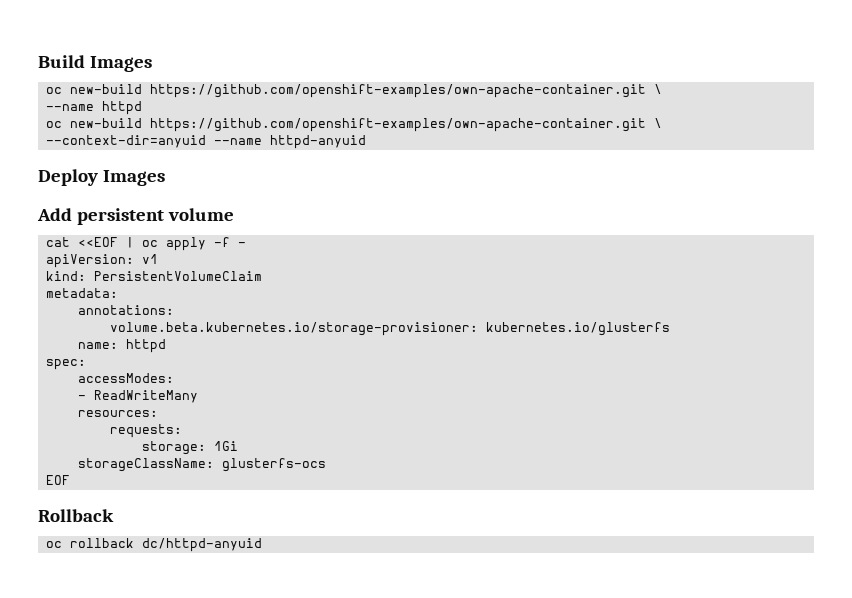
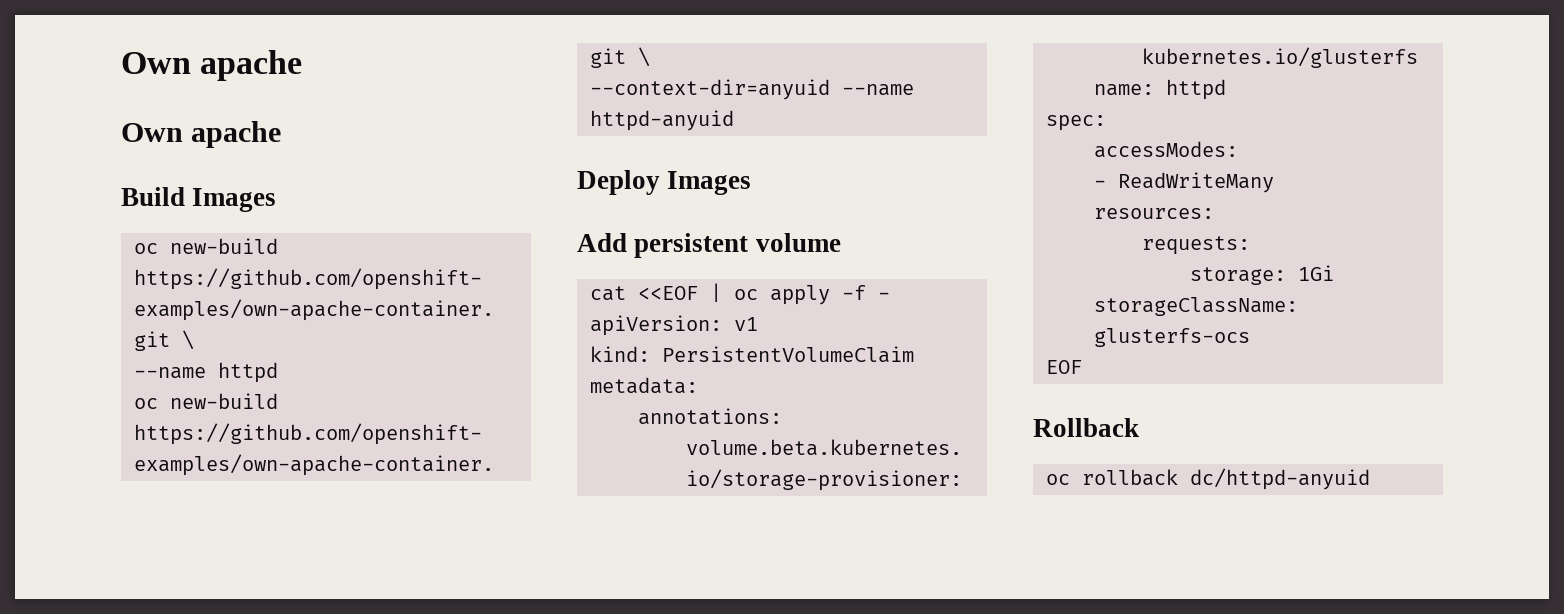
(38, 61) none -> [121,50,303,81] [121,121,282,148] Own apache // Own apache //

